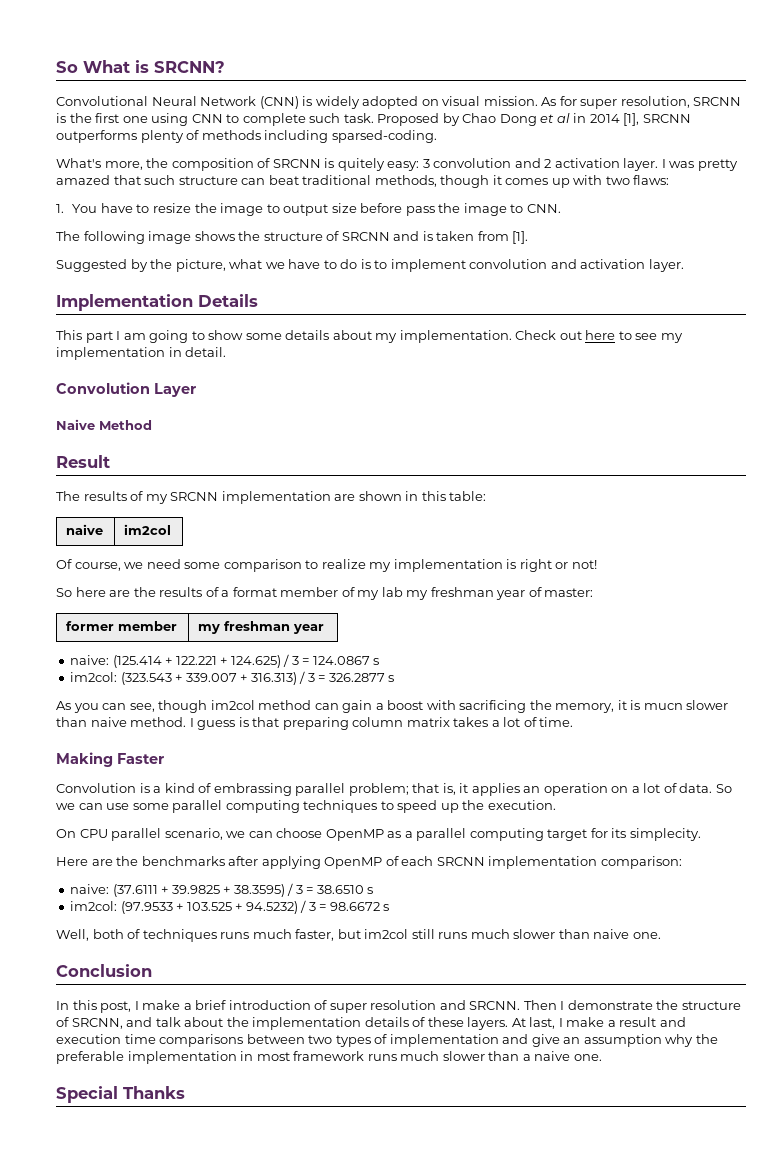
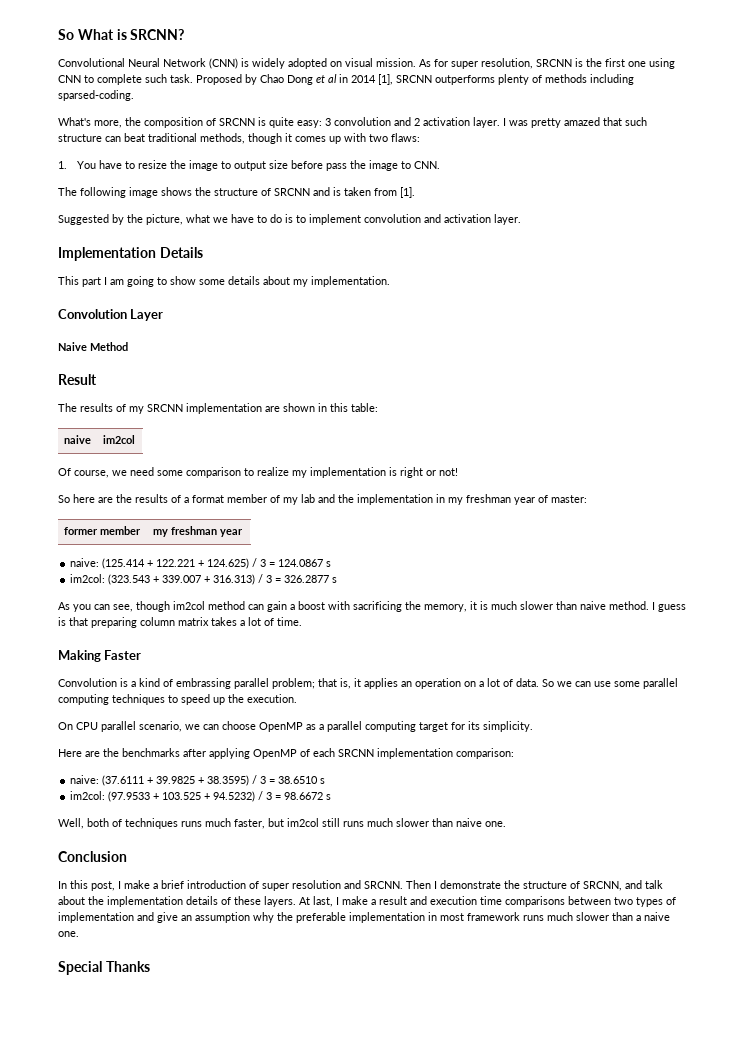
[337,158,385,171] quitely -> [269,117,294,128] quite
[515,330,683,343] [56,347,227,360] Check out here to see my implementation in detail. -> (390, 281) none
(403, 592) none -> [318,494,445,505] and the implementation in
[643,703,683,710] mucn -> [491,601,517,610] much
[629,828,701,841] simplecity. -> [483,721,533,732] simplicity.

